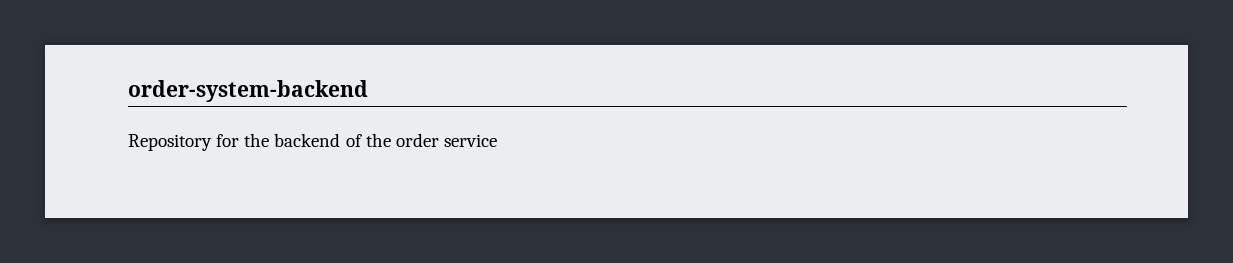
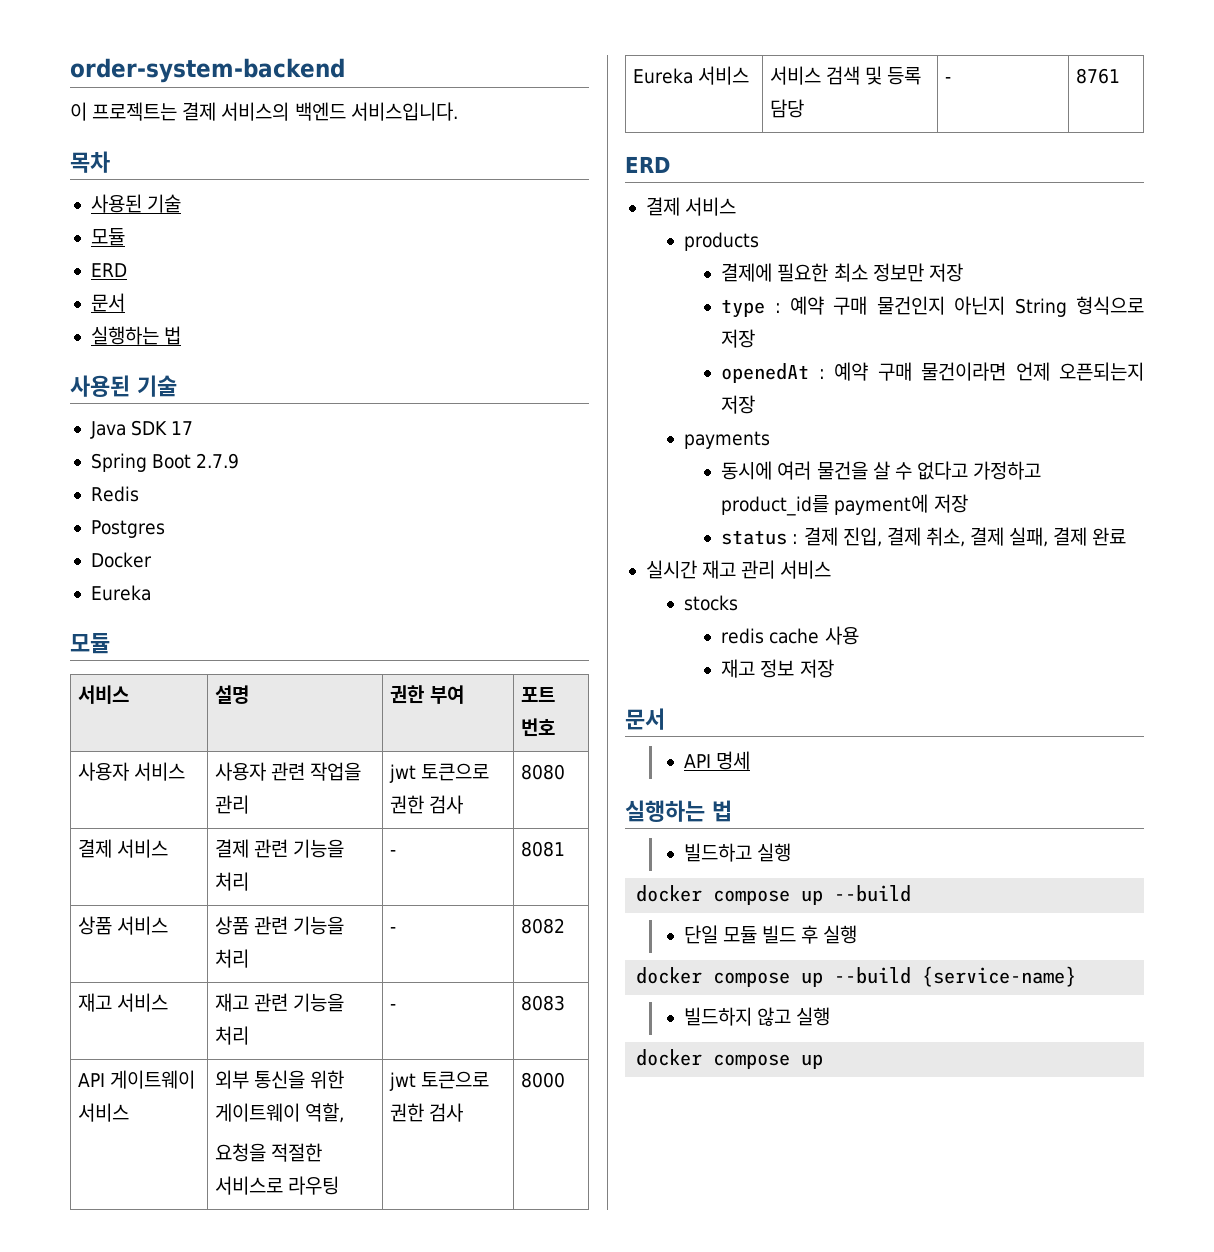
[128,133,497,151] Repository for the backend of the order service -> [70,102,458,121] [70,151,110,173] [90,194,182,213] [90,228,125,246] [90,263,127,277] [90,293,125,312] [90,326,182,345] [70,375,177,397] [89,420,194,439] [90,453,240,472] [90,486,139,502] [90,520,165,538] [90,552,152,568] [90,585,151,601] [70,633,110,654] [78,685,130,704] [215,685,250,704] [390,685,465,704] [521,686,556,702] [521,718,556,737] [78,762,186,781] [215,762,362,781] [215,795,250,814] [389,763,490,783] [390,795,464,814] [521,764,566,780] [78,839,169,858] [215,839,345,858] [215,872,250,891] [390,850,397,856] [521,841,566,857] [78,916,169,935] [215,916,345,935] [215,949,250,968] [390,927,397,933] [521,918,566,934] [78,993,169,1012] [215,993,345,1012] [215,1026,250,1045] [390,1004,397,1010] [521,995,566,1011] [78,1070,196,1089] [78,1103,130,1122] [215,1070,345,1089] [215,1103,345,1123] [215,1143,323,1162] [215,1176,340,1195] [389,1071,490,1091] [390,1103,464,1122] [521,1072,566,1088] [633,66,750,85] [770,66,922,85] [770,99,805,118] [945,77,952,83] [1076,68,1121,84] [625,156,670,173] [645,197,737,216] [683,232,759,251] [721,263,963,282] [721,296,1144,318] [721,329,756,348] [721,362,1144,383] [721,395,756,414] [683,431,770,449] [721,461,1042,480] [721,494,968,516] [721,527,1127,547] [645,560,832,579] [683,595,738,611] [721,626,859,645] [721,659,834,678] [625,708,665,730] [683,751,750,770] [625,800,732,822] [683,843,791,862] [636,885,912,905] [683,925,858,944] [636,966,1077,987] [683,1007,830,1026] [636,1049,824,1069] 이 프로젝트는 결제 서비스의 백엔드 서비스입니다. // 목차 // 사용된 기술 // 모듈 // ERD // 문서 // 실행하는 법 // 사용된 기술 // Java SDK 17 // Spring Boot 2.7.9 // Redis // Postgres // Docker // Eureka // 모듈 // 서비스 | 설명 | 권한 부여 | 포트 번호 // 사용자 서비스 | 사용자 관련 작업을 관리 | jwt 토큰으로 권한 검사 | 8080 // 결제 서비스 | 결제 관련 기능을 처리 | - | 8081 // 상품 서비스 | 상품 관련 기능을 처리 | - | 8082 // 재고 서비스 | 재고 관련 기능을 처리 | - | 8083 // API 게이트웨이 서비스 | 외부 통신을 위한 게이트웨이 역할, // 요청을 적절한 서비스로 라우팅 | jwt 토큰으로 권한 검사 | 8000 // Eureka 서비스 | 서비스 검색 및 등록 담당 | - | 8761 // ERD // 결제 서비스 // products // 결제에 필요한 최소 정보만 저장 // type : 예약 구매 물건인지 아닌지 String 형식으로 저장 // openedAt : 예약 구매 물건이라면 언제 오픈되는지 저장 // payments // 동시에 여러 물건을 살 수 없다고 가정하고 product_id를 payment에 저장 // status : 결제 진입, 결제 취소, 결제 실패, 결제 완료 // 실시간 재고 관리 서비스 // stocks // redis cache 사용 // 재고 정보 저장 // 문서 // API 명세 // 실행하는 법 // 빌드하고 실행 // docker compose up --build // 단일 모듈 빌드 후 실행 // docker compose up --build {service-name} // 빌드하지 않고 실행 // docker compose up

